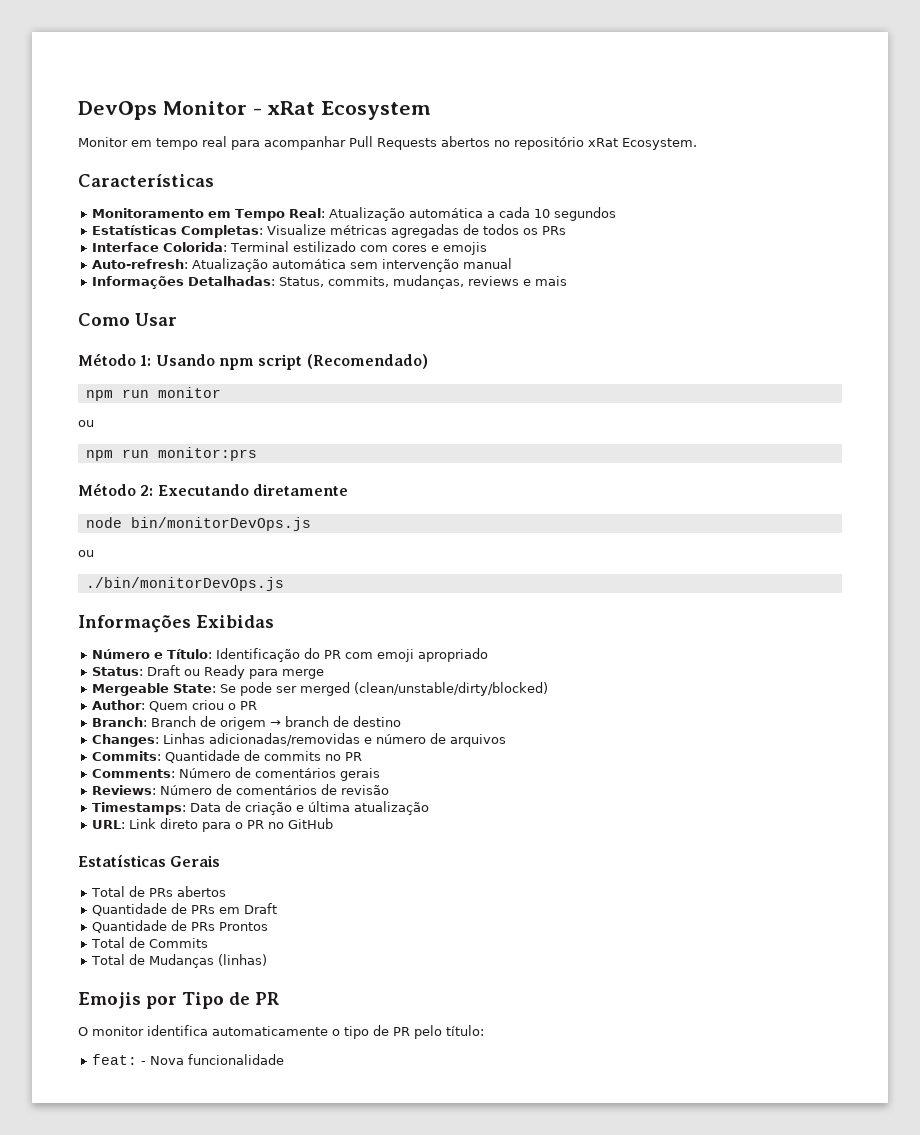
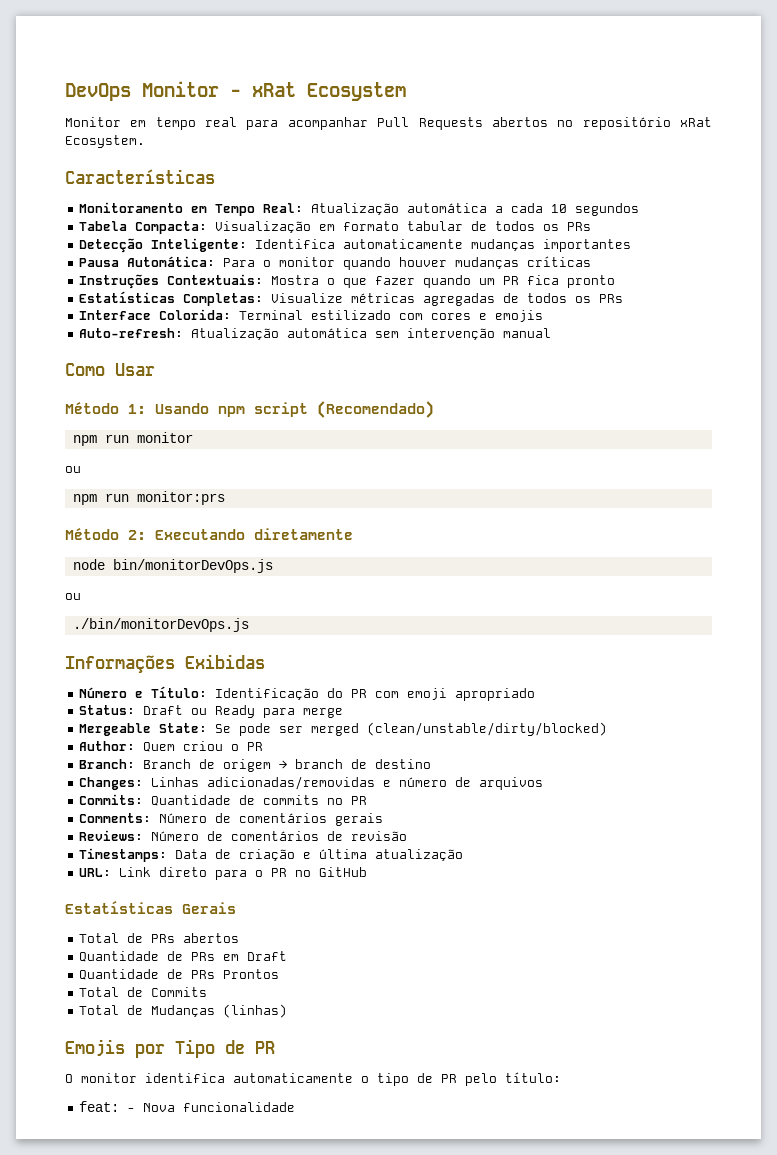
(617, 214) none -> [79,221,592,234] [79,238,632,253] [79,256,592,270] [79,274,616,289] // Tabela Compacta: Visualização em formato tabular de todos os PRs // Detecção Inteligente: Identifica automaticamente mudanças importantes // Pausa Automática: Para o monitor quando houver mudanças críticas // Instruções Contextuais: Mostra o que fazer quando um PR fica pronto
[92,275,568,289] // Informações Detalhadas: Status, commits, mudanças, reviews e mais -> (552, 333) none

